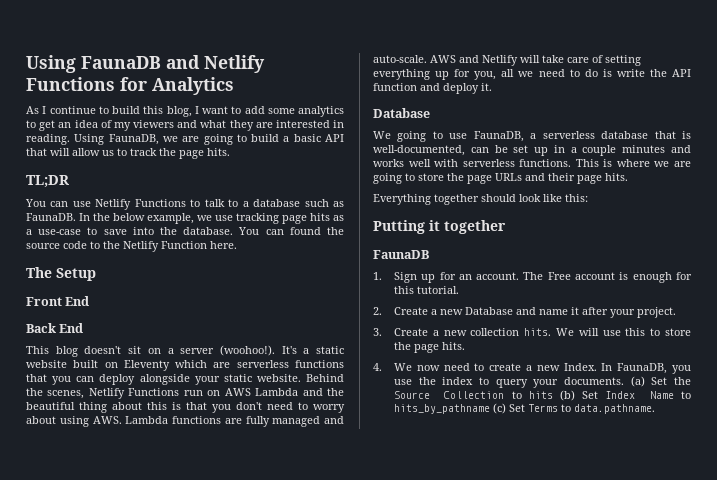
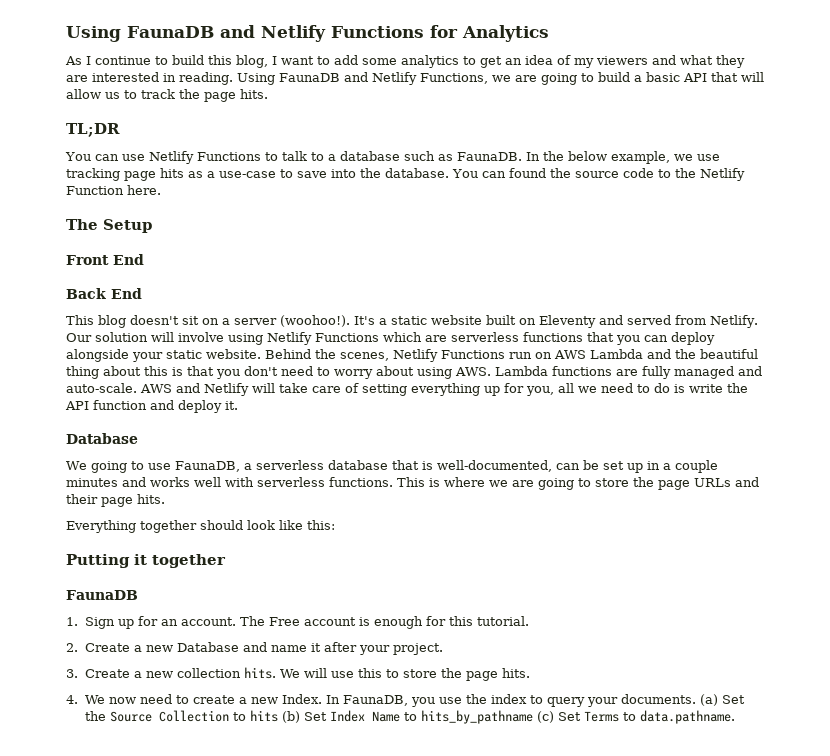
[108,134,159,145] FaunaDB, -> [279,72,488,85] FaunaDB and Netlify Functions,
(170, 365) none -> [599,315,758,328] [66,332,379,345] and served from Netlify. Our solution will involve using Netlify Functions

